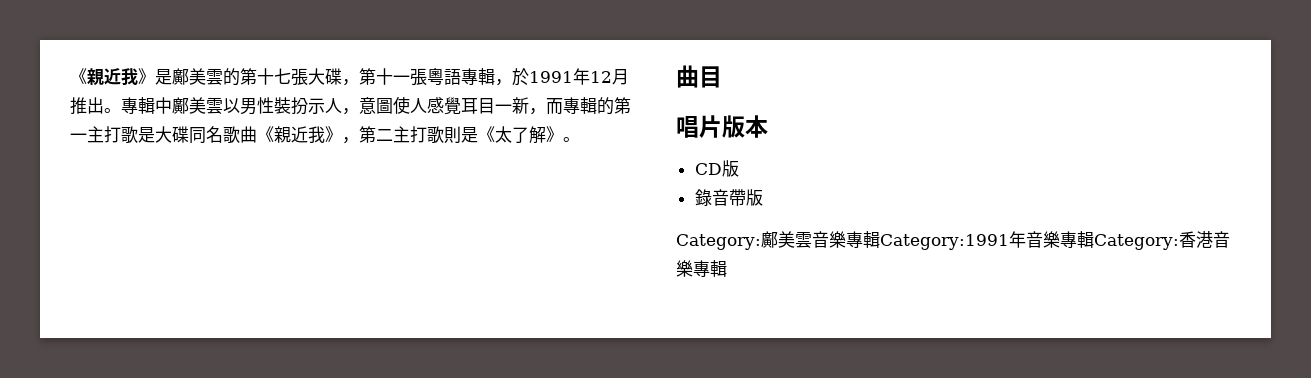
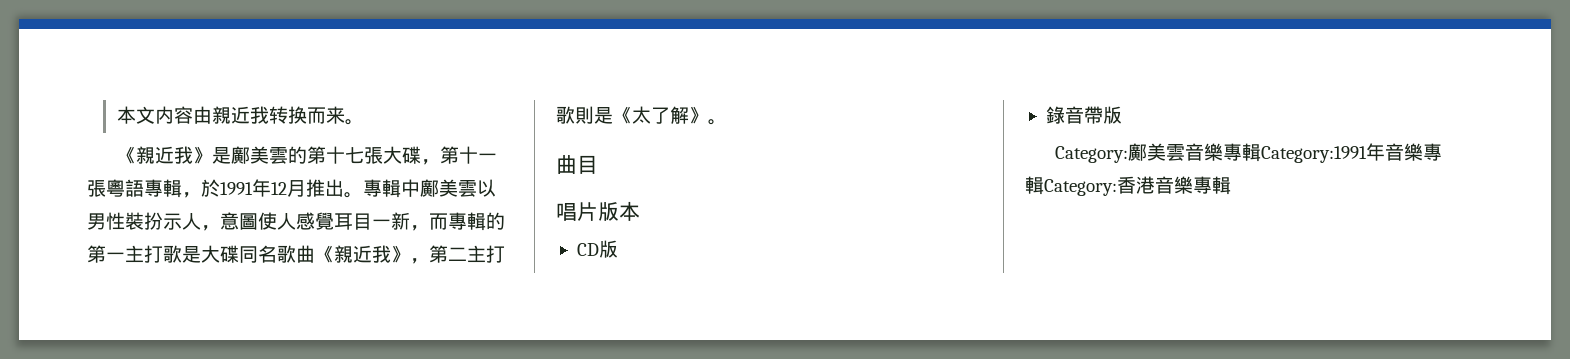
(70, 76) none -> [116,106,364,125] 本文内容由親近我转换而来。 //

